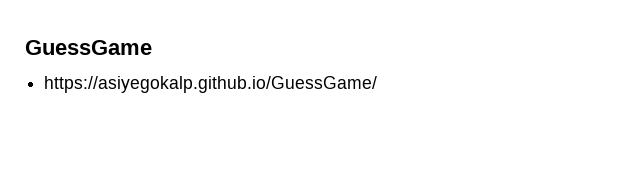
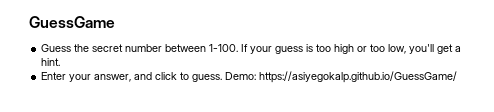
(152, 47) none -> [41,44,462,54] [41,58,61,66] [41,72,257,82] Guess the secret number between 1-100. If your guess is too high or too low, you'll get a hint. // Enter your answer, and click to guess. Demo:

